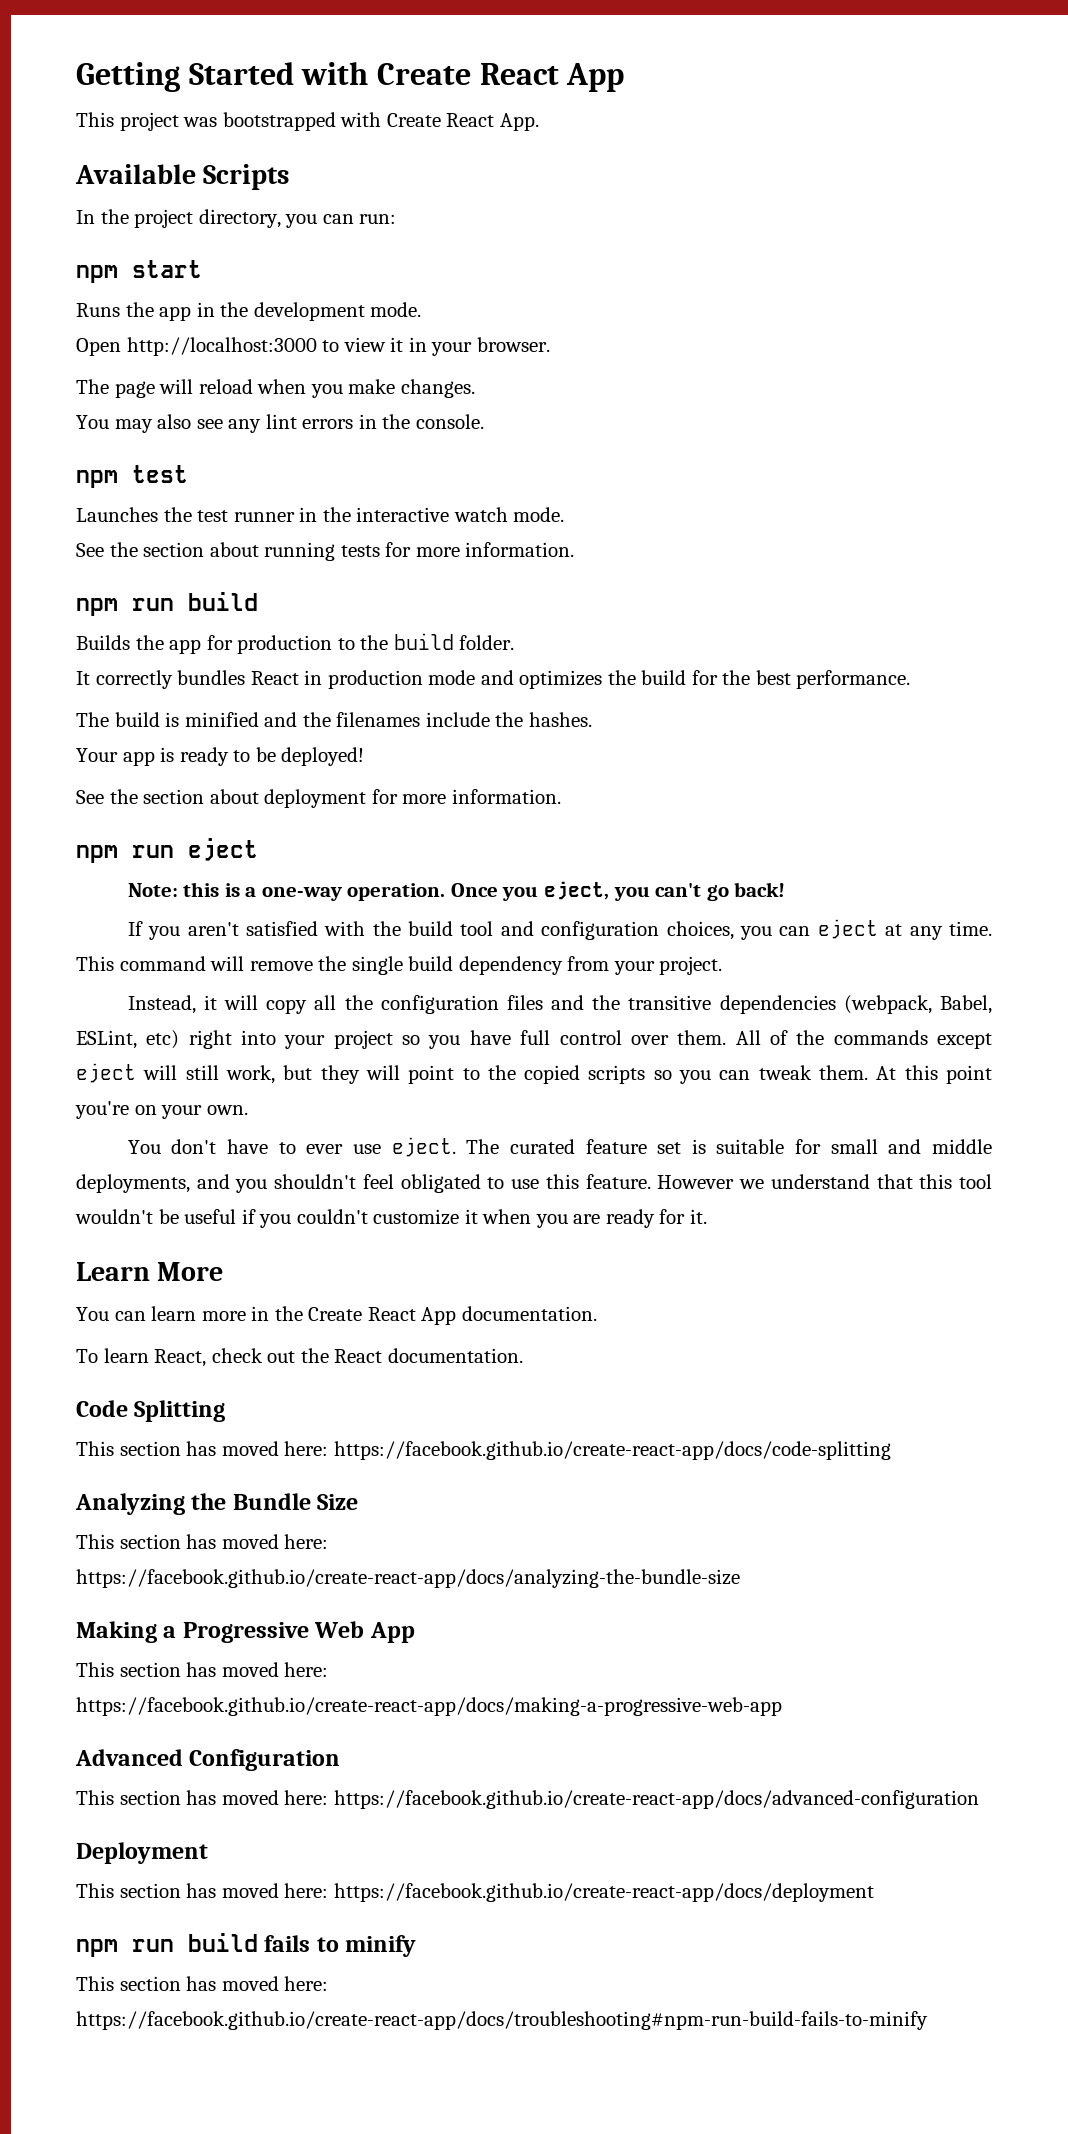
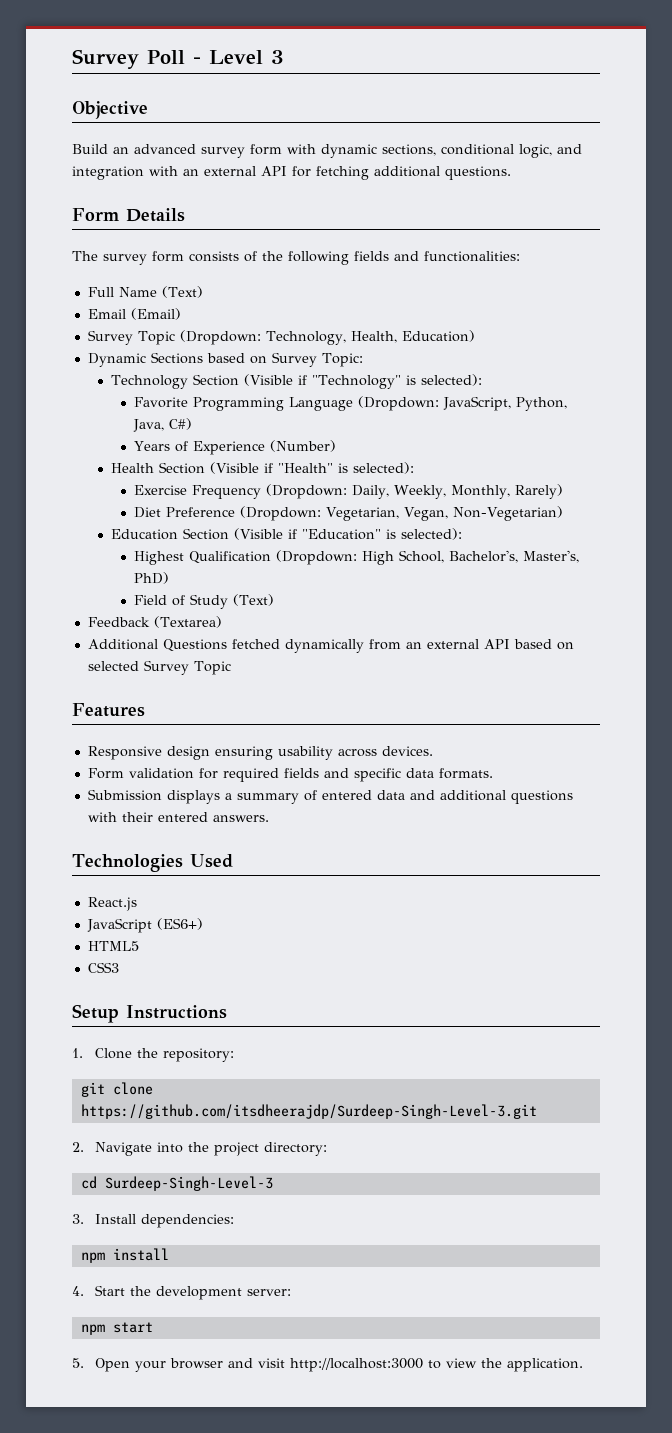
[76,62,625,92] [76,112,539,131] [75,164,290,190] [76,209,397,228] [76,260,202,283] [76,302,422,321] [76,337,550,356] [76,379,475,398] [76,414,484,433] [76,465,188,488] [76,507,565,522] [76,542,575,561] [76,592,258,616] [76,633,515,654] [76,670,911,689] [76,712,592,727] [76,747,365,766] [76,789,561,808] [76,838,258,863] [127,881,786,901] [127,919,993,940] [76,956,723,975] [127,995,992,1014] [76,1030,993,1049] [76,1063,992,1084] [75,1101,248,1119] [127,1137,993,1157] [76,1174,993,1193] [75,1209,707,1228] [76,1262,224,1281] [76,1306,597,1325] [76,1348,523,1367] [76,1400,226,1422] [76,1441,891,1460] [75,1493,359,1515] [76,1534,329,1549] [76,1569,740,1588] [76,1621,415,1643] [76,1662,329,1677] [76,1697,782,1716] [75,1749,341,1771] [76,1790,979,1809] [76,1842,208,1864] [76,1883,874,1902] [76,1933,417,1957] [76,1976,329,1991] [76,2011,928,2030] Getting Started with Create React App // This project was bootstrapped with Create React App. // Available Scripts // In the project directory, you can run: // npm start // Runs the app in the development mode. // Open http://localhost:3000 to view it in your browser. // The page will reload when you make changes. // You may also see any lint errors in the console. // npm test // Launches the test runner in the interactive watch mode. // See the section about running tests for more information. // npm run build // Builds the app for production to the build folder. // It correctly bundles React in production mode and optimizes the build for the best performance. // The build is minified and the filenames include the hashes. // Your app is ready to be deployed! // See the section about deployment for more information. // npm run eject // Note: this is a one-way operation. Once you eject, you can't go back! // If you aren't satisfied with the build tool and configuration choices, you can eject at any time. This command will remove the single build dependency from your project. // Instead, it will copy all the configuration files and the transitive dependencies (webpack, Babel, ESLint, etc) right into your project so you have full control over them. All of the commands except eject will still work, but they will point to the copied scripts so you can tweak them. At this point you're on your own. // You don't have to ever use eject. The curated feature set is suitable for small and middle deployments, and you shouldn't feel obligated to use this feature. However we understand that this tool wouldn't be useful if you couldn't customize it when you are ready for it. // Learn More // You can learn more in the Create React App documentation. // To learn React, check out the React documentation. // Code Splitting // This section has moved here: https://facebook.github.io/create-react-app/docs/code-splitting // Analyzing the Bundle Size // This section has moved here: https://facebook.github.io/create-react-app/docs/analyzing-the-bundle-size // Making a Progressive Web App // This section has moved here: https://facebook.github.io/create-react-app/docs/making-a-progressive-web-app // Advanced Configuration // This section has moved here: https://facebook.github.io/create-react-app/docs/advanced-configuration // Deployment // This section has moved here: https://facebook.github.io/create-react-app/docs/deployment // npm run build fails to minify // This section has moved here: https://facebook.github.io/create-react-app/docs/troubleshooting#npm-run-build-fails-to-minify -> [72,49,284,69] [72,101,148,119] [72,144,582,158] [72,166,511,180] [72,208,185,222] [72,251,520,265] [87,286,203,298] [87,308,181,320] [87,330,475,345] [87,352,363,367] [111,374,483,389] [134,396,568,411] [133,418,193,432] [134,440,337,455] [111,462,415,474] [134,484,564,499] [134,506,564,521] [111,528,463,540] [134,550,580,565] [134,572,170,584] [134,594,275,609] [87,616,222,628] [87,639,574,653] [87,660,231,675] [72,703,145,717] [87,746,433,760] [87,768,493,782] [87,789,573,804] [87,812,269,822] [72,854,233,872] [87,897,137,911] [86,918,203,933] [87,941,139,951] [87,962,119,973] [72,1004,227,1023] [72,1048,235,1062] [80,1082,153,1097] [80,1104,537,1119] [72,1142,328,1156] [80,1176,273,1191] [72,1214,235,1228] [80,1248,169,1263] [72,1285,292,1300] [80,1322,153,1335] [72,1358,584,1372] Survey Poll - Level 3 // Objective // Build an advanced survey form with dynamic sections, conditional logic, and integration with an external API for fetching additional questions. // Form Details // The survey form consists of the following fields and functionalities: // Full Name (Text) // Email (Email) // Survey Topic (Dropdown: Technology, Health, Education) // Dynamic Sections based on Survey Topic: // Technology Section (Visible if "Technology" is selected): // Favorite Programming Language (Dropdown: JavaScript, Python, Java, C#) // Years of Experience (Number) // Health Section (Visible if "Health" is selected): // Exercise Frequency (Dropdown: Daily, Weekly, Monthly, Rarely) // Diet Preference (Dropdown: Vegetarian, Vegan, Non-Vegetarian) // Education Section (Visible if "Education" is selected): // Highest Qualification (Dropdown: High School, Bachelor's, Master's, PhD) // Field of Study (Text) // Feedback (Textarea) // Additional Questions fetched dynamically from an external API based on selected Survey Topic // Features // Responsive design ensuring usability across devices. // Form validation for required fields and specific data formats. // Submission displays a summary of entered data and additional questions with their entered answers. // Technologies Used // React.js // JavaScript (ES6+) // HTML5 // CSS3 // Setup Instructions // 1. Clone the repository: // git clone https://github.com/itsdheerajdp/Surdeep-Singh-Level-3.git // 2. Navigate into the project directory: // cd Surdeep-Singh-Level-3 // 3. Install dependencies: // npm install // 4. Start the development server: // npm start // 5. Open your browser and visit http://localhost:3000 to view the application.

